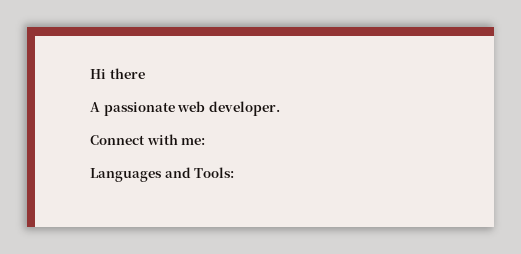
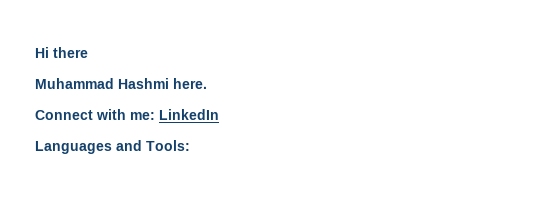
[90,101,280,116] A passionate web developer. -> [35,78,207,89] Muhammad Hashmi here.
(206, 141) none -> [159,109,219,120] LinkedIn

